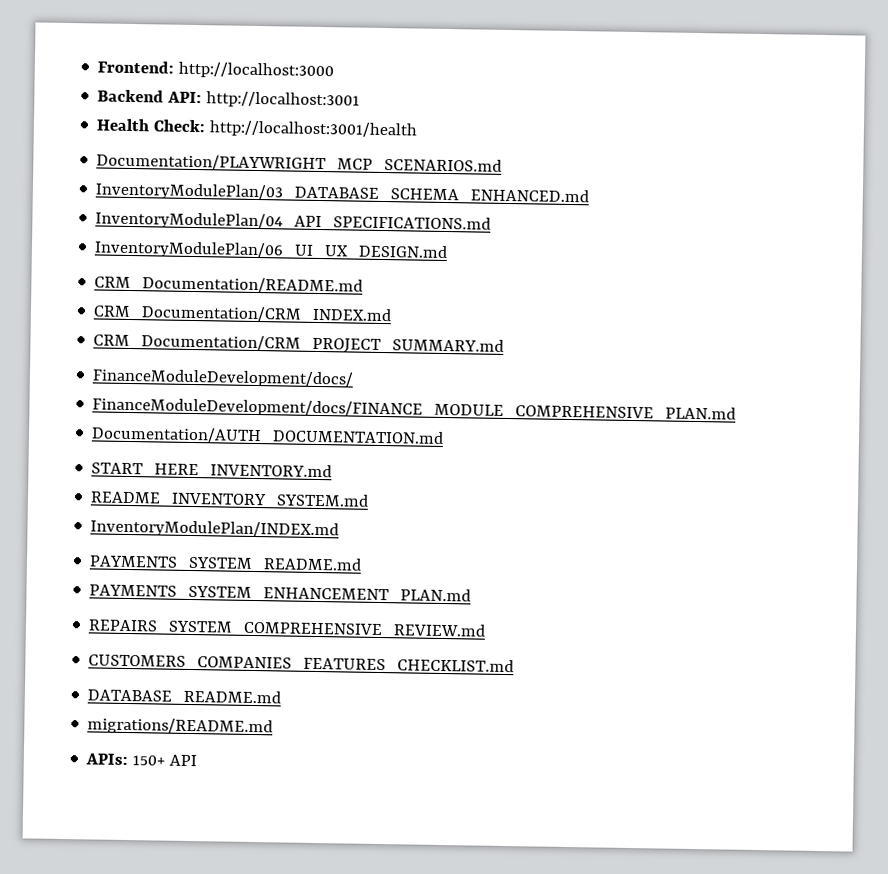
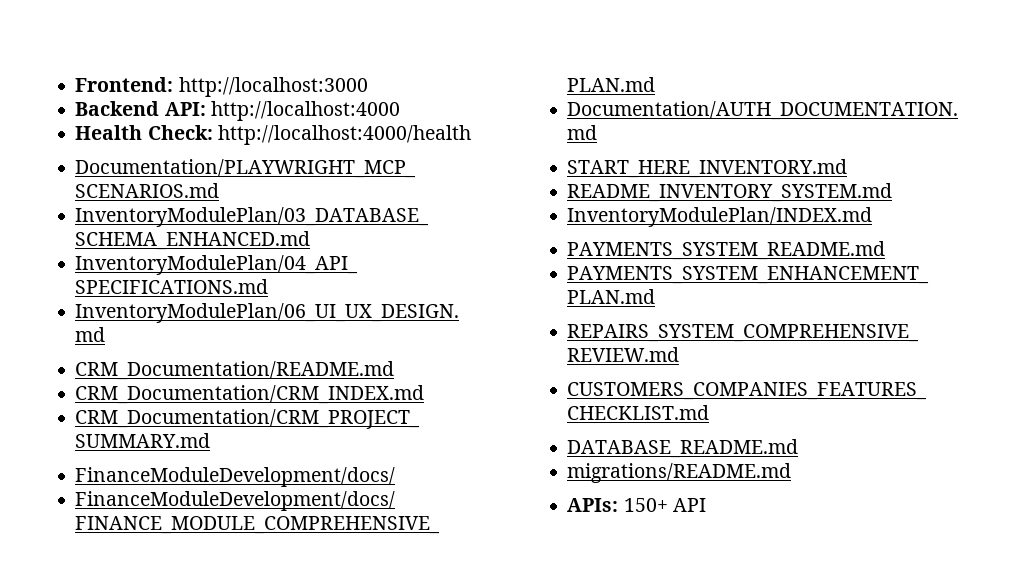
[206,91,361,109] http://localhost:3001 -> [210,101,400,121] http://localhost:4000
[209,120,418,139] http://localhost:3001/health -> [217,125,471,145] http://localhost:4000/health

